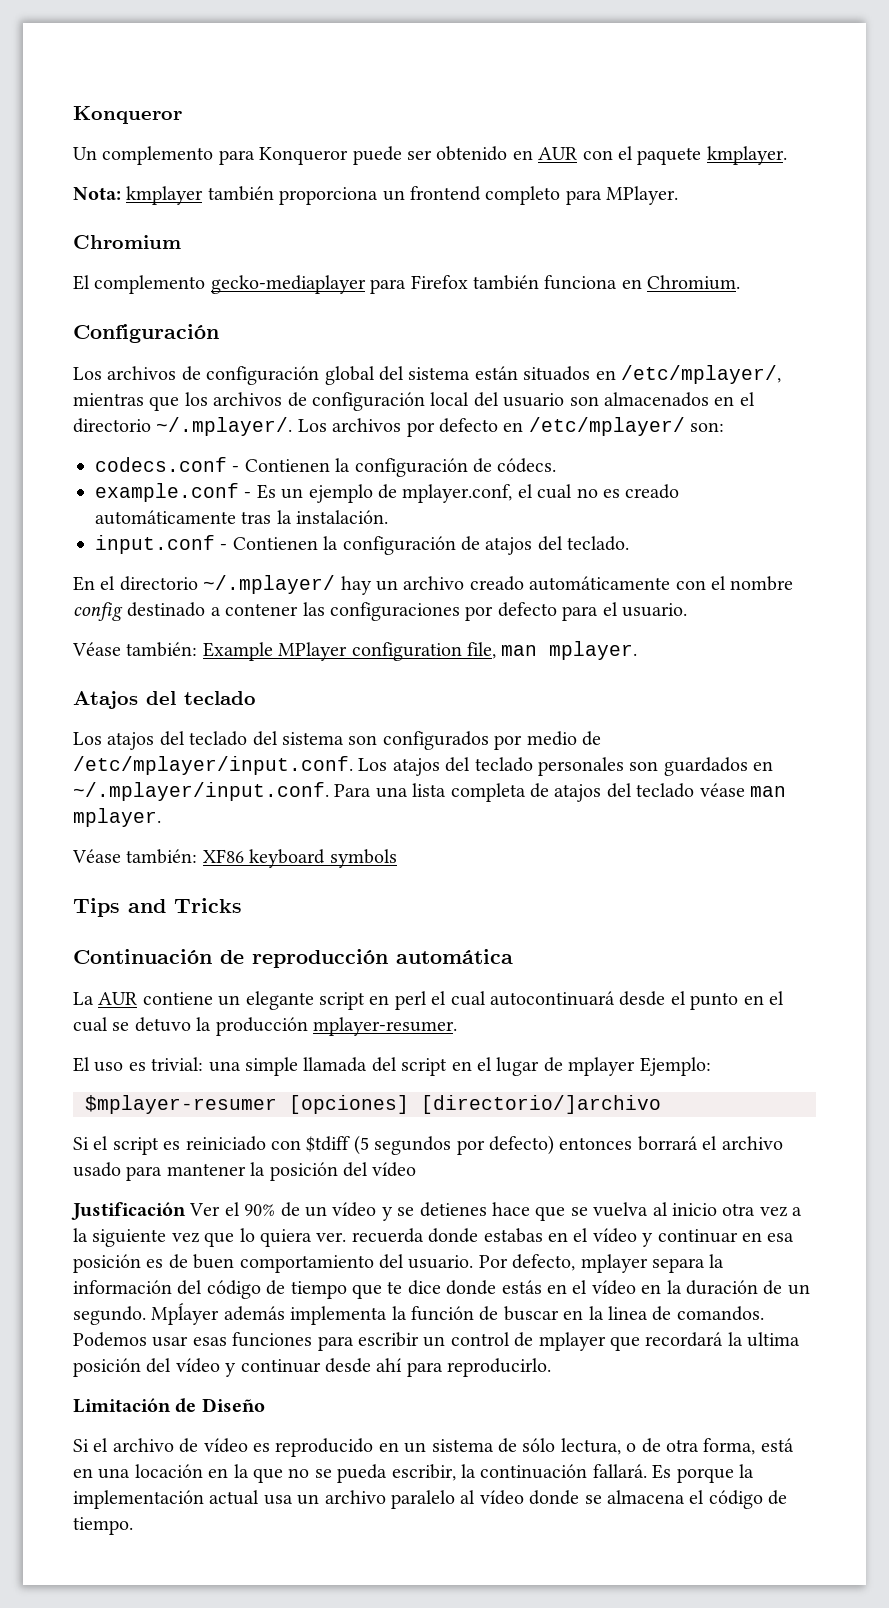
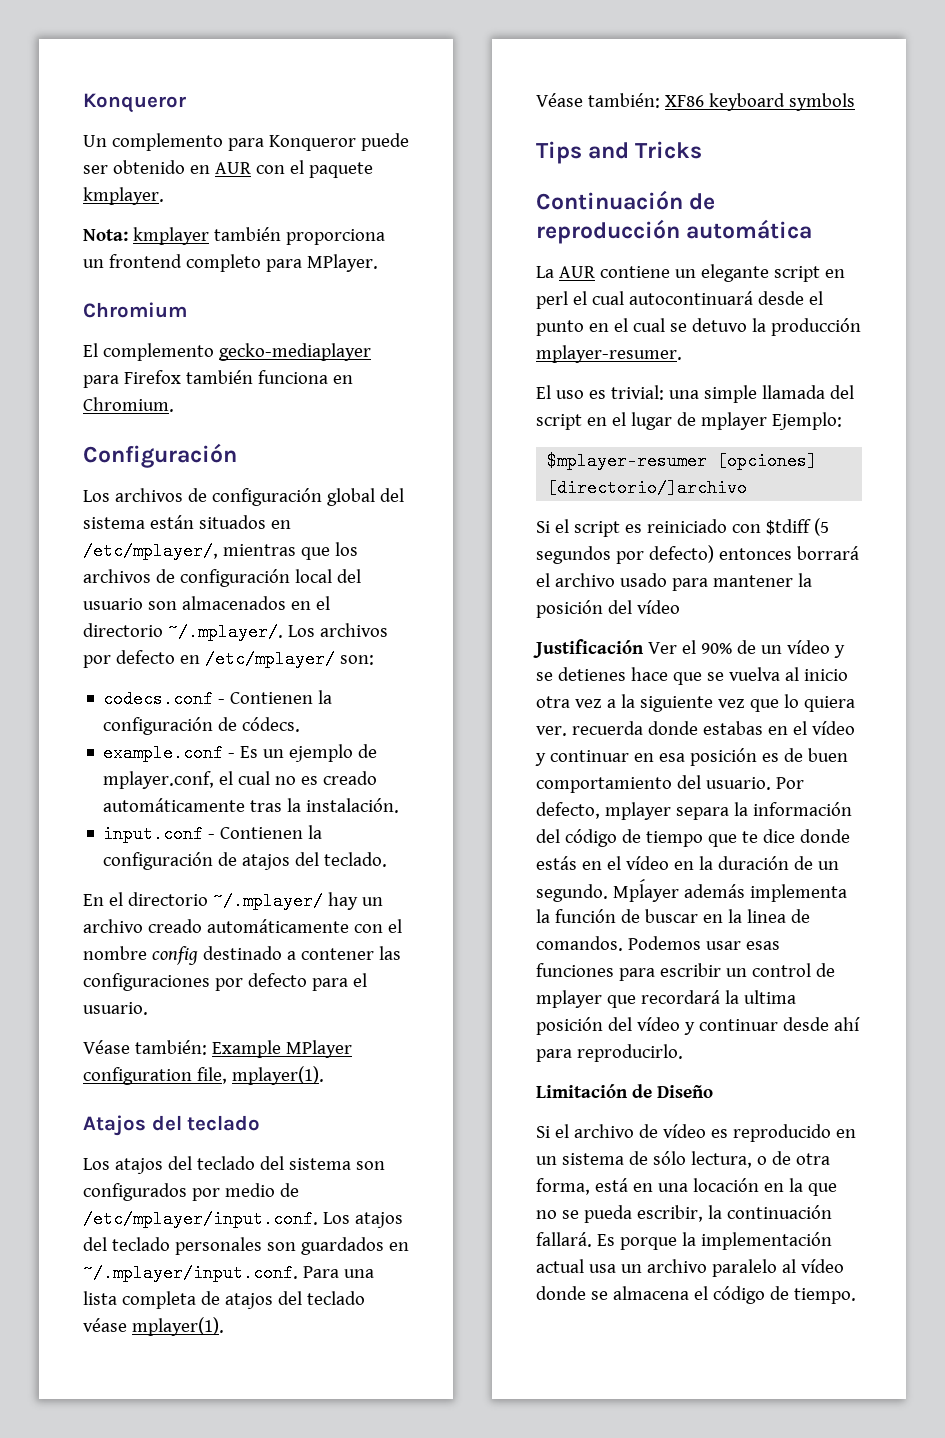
[501,641,638,660] man mplayer. -> [231,1066,324,1085] mplayer(1).
[749,786,786,797] [73,808,161,827] man mplayer. -> [131,1317,224,1336] mplayer(1).

